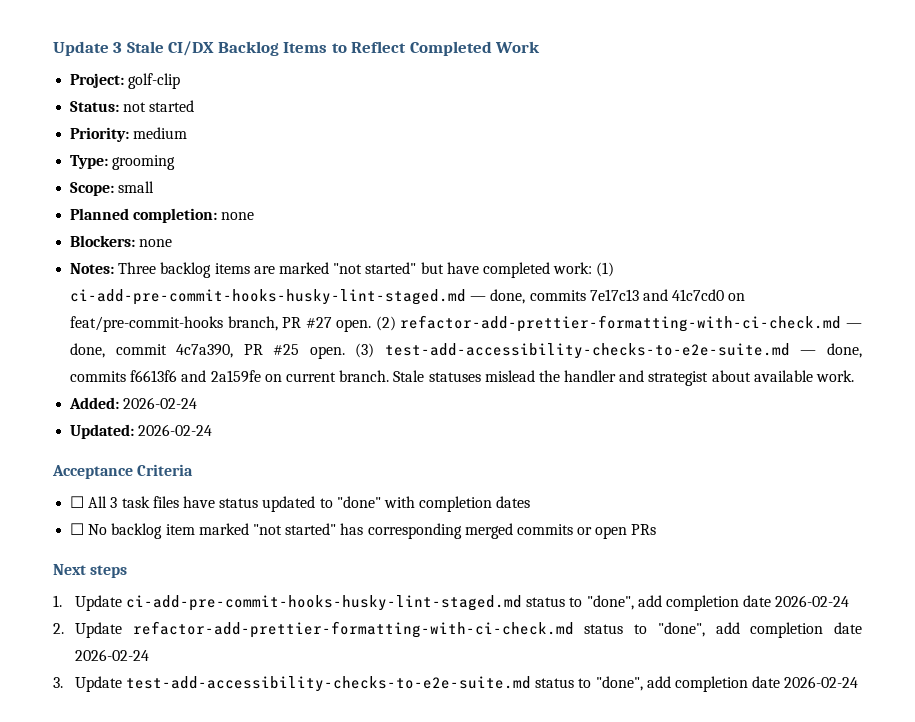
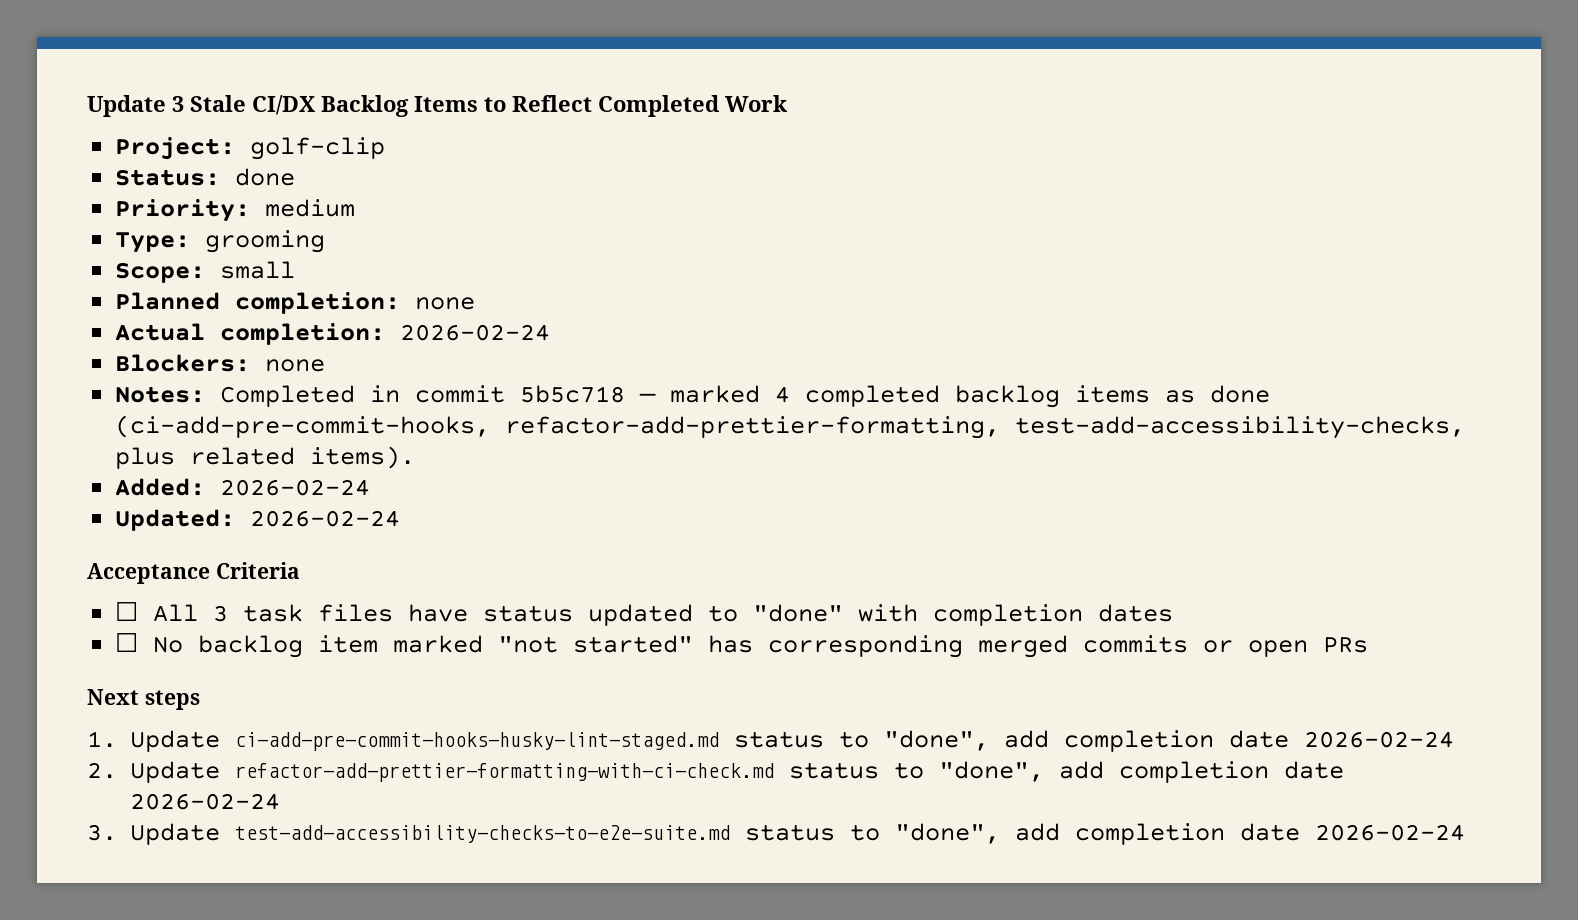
[123,100,195,112] not started -> [235,168,296,186] done
(255, 216) none -> [115,323,551,345] // Actual completion: 2026-02-24
[118,262,615,278] [70,289,746,305] [70,315,862,332] [70,343,862,359] [70,370,855,386] Three backlog items are marked "not started" but have completed work: (1) ci-add-pre-commit-hooks-husky-lint-staged.md — done, commits 7e17c13 and 41c7cd0 on feat/pre-commit-hooks branch, PR #27 open. (2) refactor-add-prettier-formatting-with-ci-check.md — done, commit 4c7a390, PR #25 open. (3) test-add-accessibility-checks-to-e2e-suite.md — done, commits f6613f6 and 2a159fe on current branch. Stale statuses mislead the handler and strategist about available work. -> [220,385,1271,408] [115,415,1466,439] [115,446,416,469] Completed in commit 5b5c718 — marked 4 completed backlog items as done (ci-add-pre-commit-hooks, refactor-add-prettier-formatting, test-add-accessibility-checks, plus related items).

